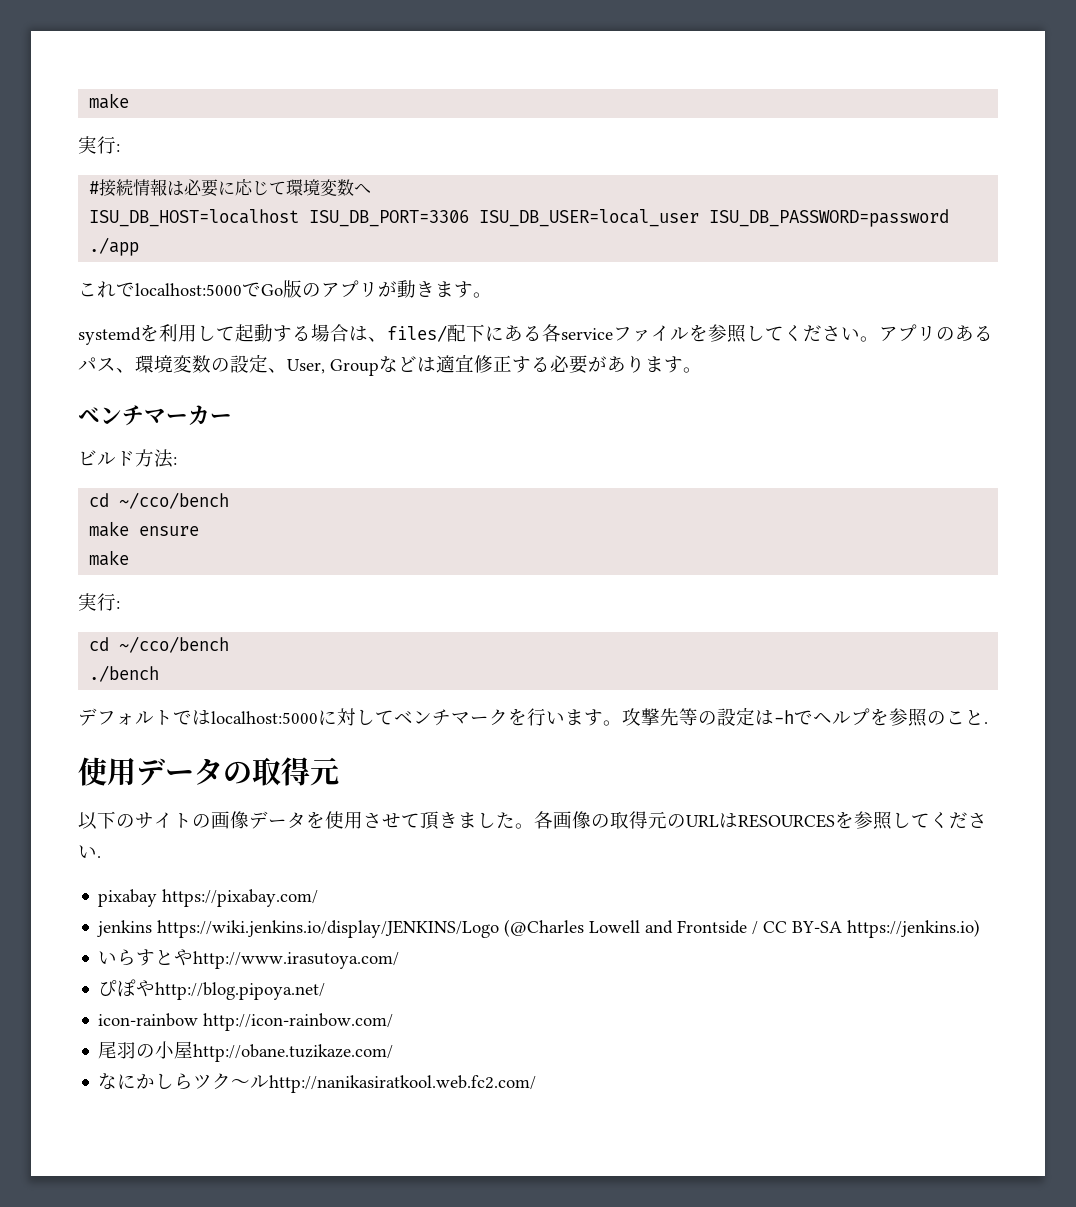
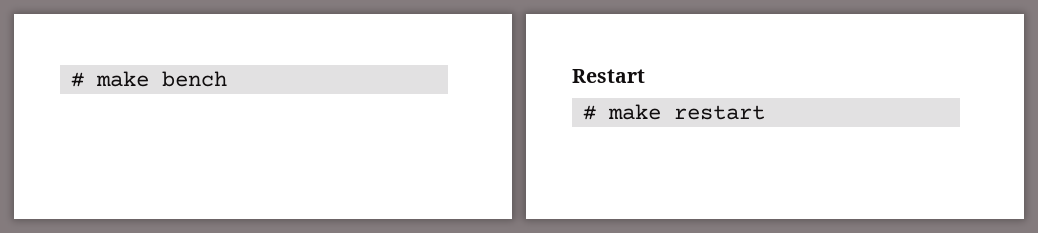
[89,93,130,109] [78,136,120,154] [89,179,372,197] [89,209,950,227] [89,237,140,256] [78,280,492,298] [78,324,993,345] [78,354,702,376] [78,405,232,426] [78,449,177,468] [89,492,230,509] [89,521,200,537] [89,550,130,566] [78,593,120,611] [89,636,230,653] [89,665,160,682] [78,707,988,727] [78,757,339,786] [78,811,987,830] [78,845,101,859] [98,889,319,907] [97,919,981,938] [98,949,400,969] [98,979,326,1000] [98,1013,394,1031] [98,1041,394,1062] [98,1073,537,1093] make // 実行: // #接続情報は必要に応じて環境変数へ // ISU_DB_HOST=localhost ISU_DB_PORT=3306 ISU_DB_USER=local_user ISU_DB_PASSWORD=password ./app // これでlocalhost:5000でGo版のアプリが動きます。 // systemdを利用して起動する場合は、files/配下にある各serviceファイルを参照してください。アプリのあるパス、環境変数の設定、User, Groupなどは適宜修正する必要があります。 // ベンチマーカー // ビルド方法: // cd ~/cco/bench // make ensure // make // 実行: // cd ~/cco/bench // ./bench // デフォルトではlocalhost:5000に対してベンチマークを行います。攻撃先等の設定は-hでヘルプを参照のこと. // 使用データの取得元 // 以下のサイトの画像データを使用させて頂きました。各画像の取得元のURLはRESOURCESを参照してください. // pixabay https://pixabay.com/ // jenkins https://wiki.jenkins.io/display/JENKINS/Logo (@Charles Lowell and Frontside / CC BY-SA https://jenkins.io) // いらすとやhttp://www.irasutoya.com/ // ぴぽやhttp://blog.pipoya.net/ // icon-rainbow http://icon-rainbow.com/ // 尾羽の小屋http://obane.tuzikaze.com/ // なにかしらツク～ルhttp://nanikasiratkool.web.fc2.com/ -> [71,71,228,87] [572,69,645,83] [583,104,766,120] # make bench // Restart // # make restart

